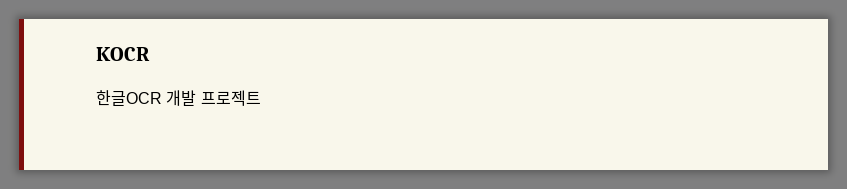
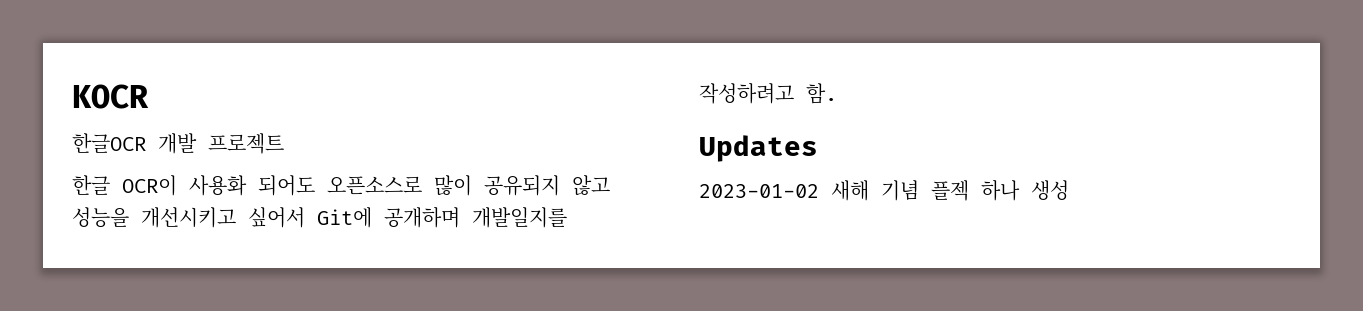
(261, 98) none -> [72,175,610,196] [72,207,567,228] [699,83,837,104] [699,135,818,162] [699,180,1069,201] // 한글 OCR이 사용화 되어도 오픈소스로 많이 공유되지 않고 성능을 개선시키고 싶어서 Git에 공개하며 개발일지를 작성하려고 함. // Updates // 2023-01-02 새해 기념 플젝 하나 생성

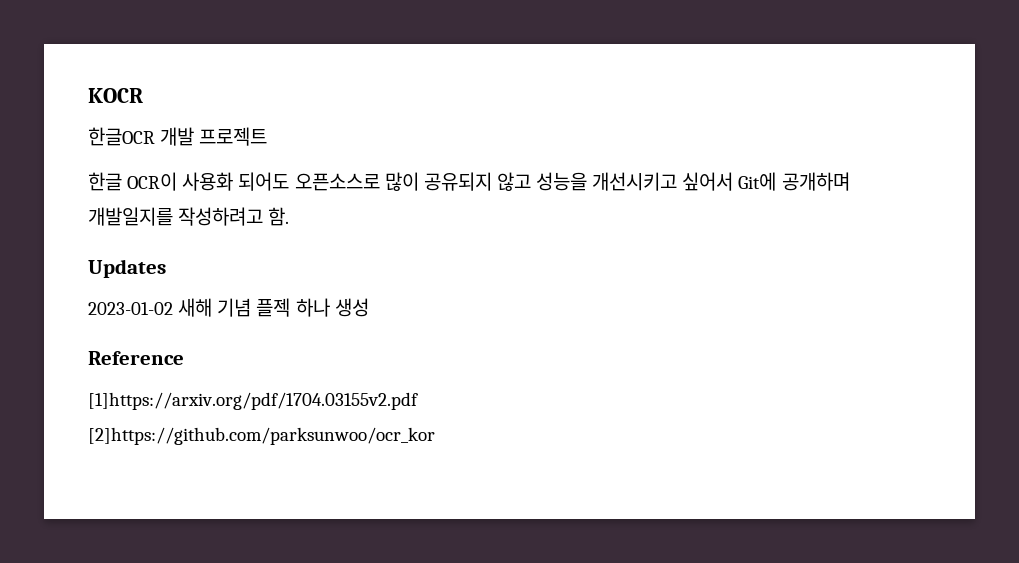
(1069, 190) none -> [88,351,184,365] [88,392,418,410] [88,427,435,445] // Reference // [1]https://arxiv.org/pdf/1704.03155v2.pdf // [2]https://github.com/parksunwoo/ocr_kor

